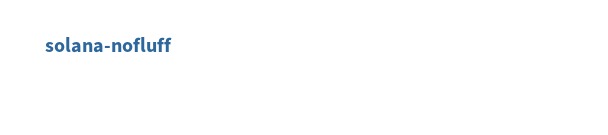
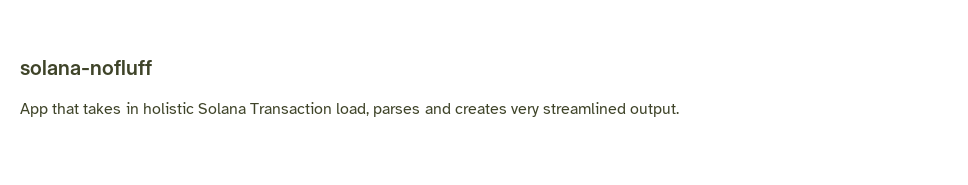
(172, 45) none -> [20,102,680,117] // App that takes in holistic Solana Transaction load, parses and creates very streamlined output.

